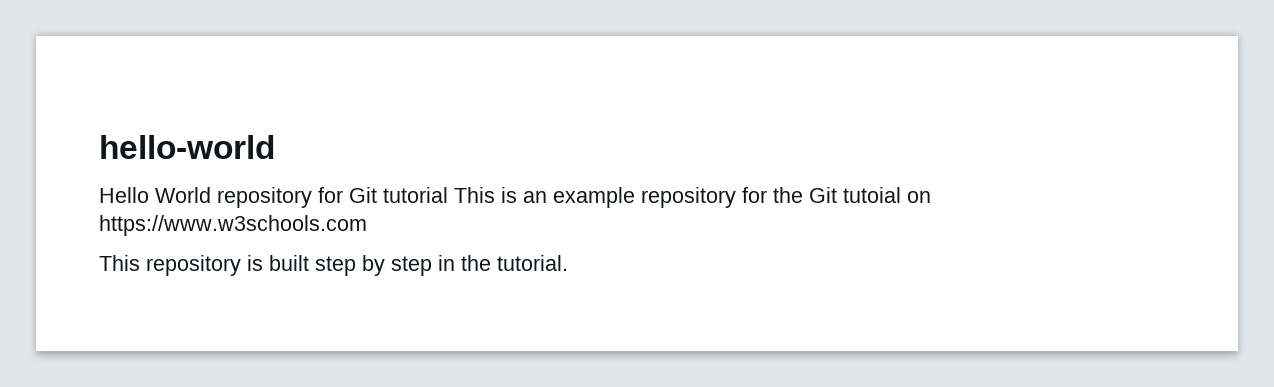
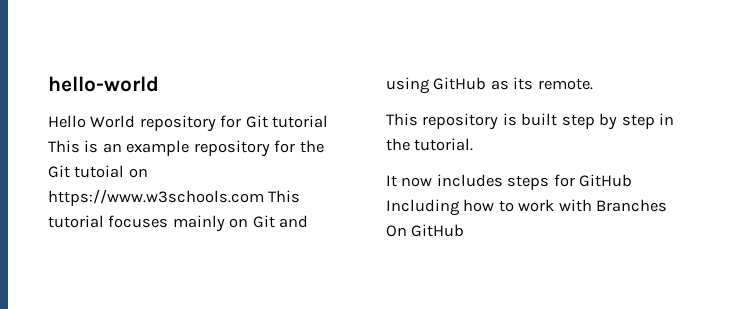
(367, 225) none -> [268,190,301,203] [48,215,309,232] [386,77,593,94] This tutorial focuses mainly on Git and using GitHub as its remote.
(568, 263) none -> [386,174,633,190] [386,199,668,216] [386,224,465,237] // It now includes steps for GitHub Including how to work with Branches On GitHub

